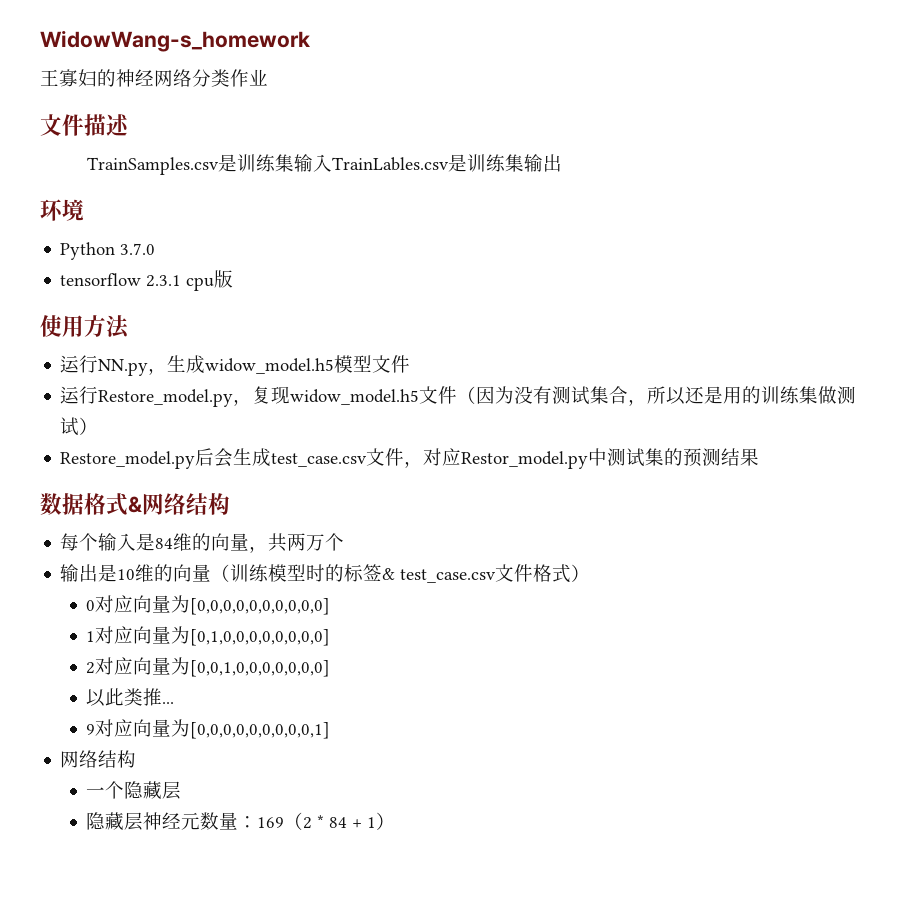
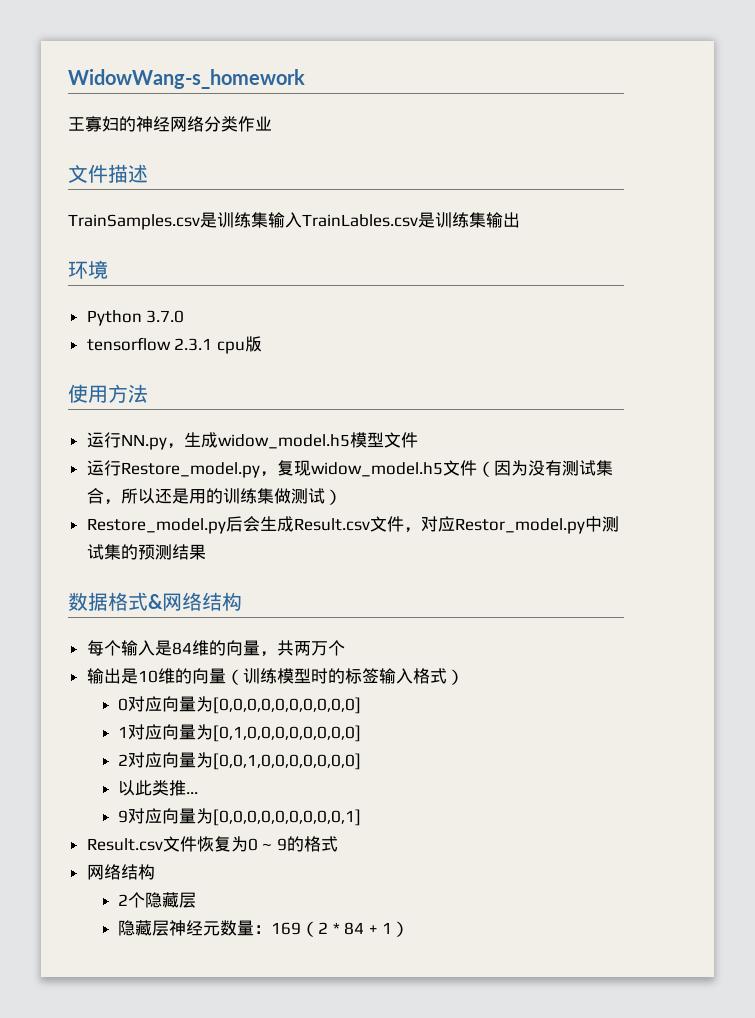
[271,453,368,467] test_case.csv -> [293,518,370,531] Result.csv
[382,564,534,583] & test_case.csv文件 -> [378,668,413,684] 输入
[60,750,137,768] [86,787,106,797] // 网络结构 // 一 -> [86,836,338,852] [86,864,155,880] [118,894,129,906] // Result.csv文件恢复为0 ~ 9的格式 // 网络结构 // 2

